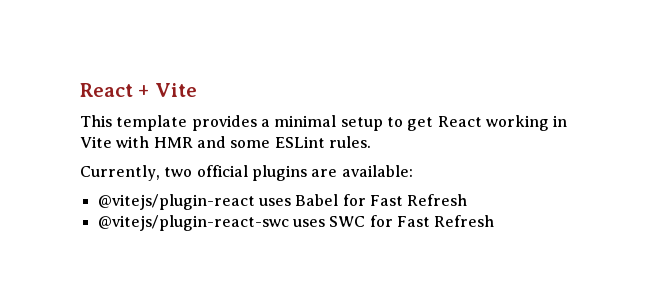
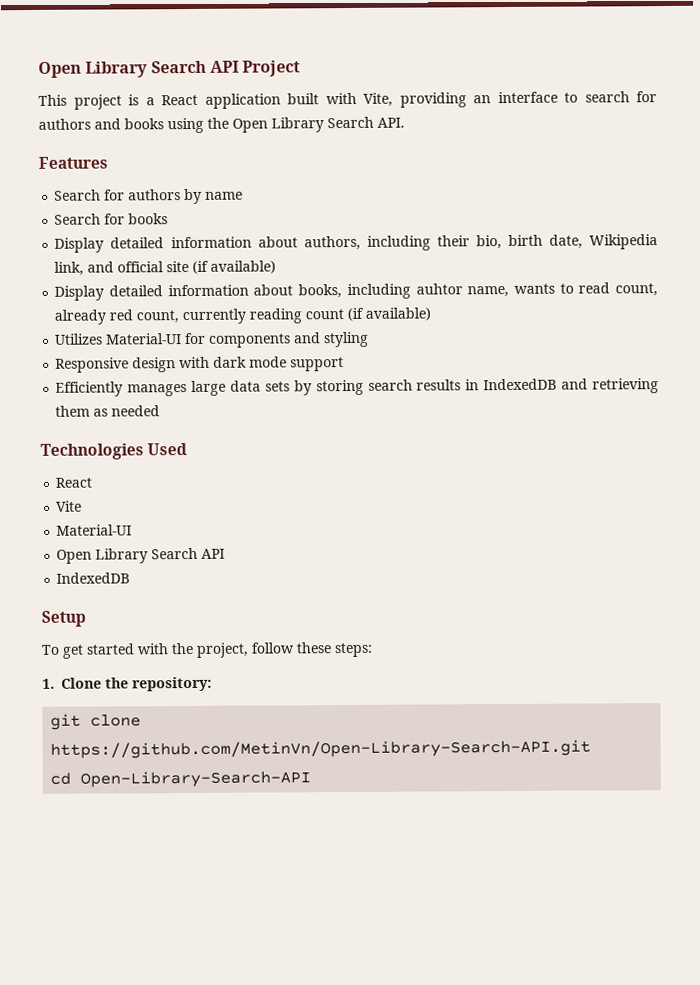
[80,83,197,97] [80,115,568,131] [80,136,371,148] [80,165,413,181] [97,194,468,210] [97,215,495,231] React + Vite // This template provides a minimal setup to get React working in Vite with HMR and some ESLint rules. // Currently, two official plugins are available: // @vitejs/plugin-react uses Babel for Fast Refresh // @vitejs/plugin-react-swc uses SWC for Fast Refresh -> [38,60,302,78] [38,91,657,110] [38,116,405,134] [38,156,108,169] [54,188,244,205] [54,213,169,225] [54,234,658,253] [54,260,277,276] [54,282,659,301] [54,307,432,325] [54,331,370,348] [55,356,345,373] [55,378,659,397] [55,405,161,417] [40,443,188,460] [55,477,93,488] [56,500,83,512] [56,524,133,536] [56,547,226,564] [56,572,131,584] [41,610,86,627] [41,642,373,659] [42,676,212,692] [50,713,142,730] [50,739,592,759] [50,770,312,788] Open Library Search API Project // This project is a React application built with Vite, providing an interface to search for authors and books using the Open Library Search API. // Features // Search for authors by name // Search for books // Display detailed information about authors, including their bio, birth date, Wikipedia link, and official site (if available) // Display detailed information about books, including auhtor name, wants to read count, already red count, currently reading count (if available) // Utilizes Material-UI for components and styling // Responsive design with dark mode support // Efficiently manages large data sets by storing search results in IndexedDB and retrieving them as needed // Technologies Used // React // Vite // Material-UI // Open Library Search API // IndexedDB // Setup // To get started with the project, follow these steps: // 1. Clone the repository: // git clone https://github.com/MetinVn/Open-Library-Search-API.git // cd Open-Library-Search-API

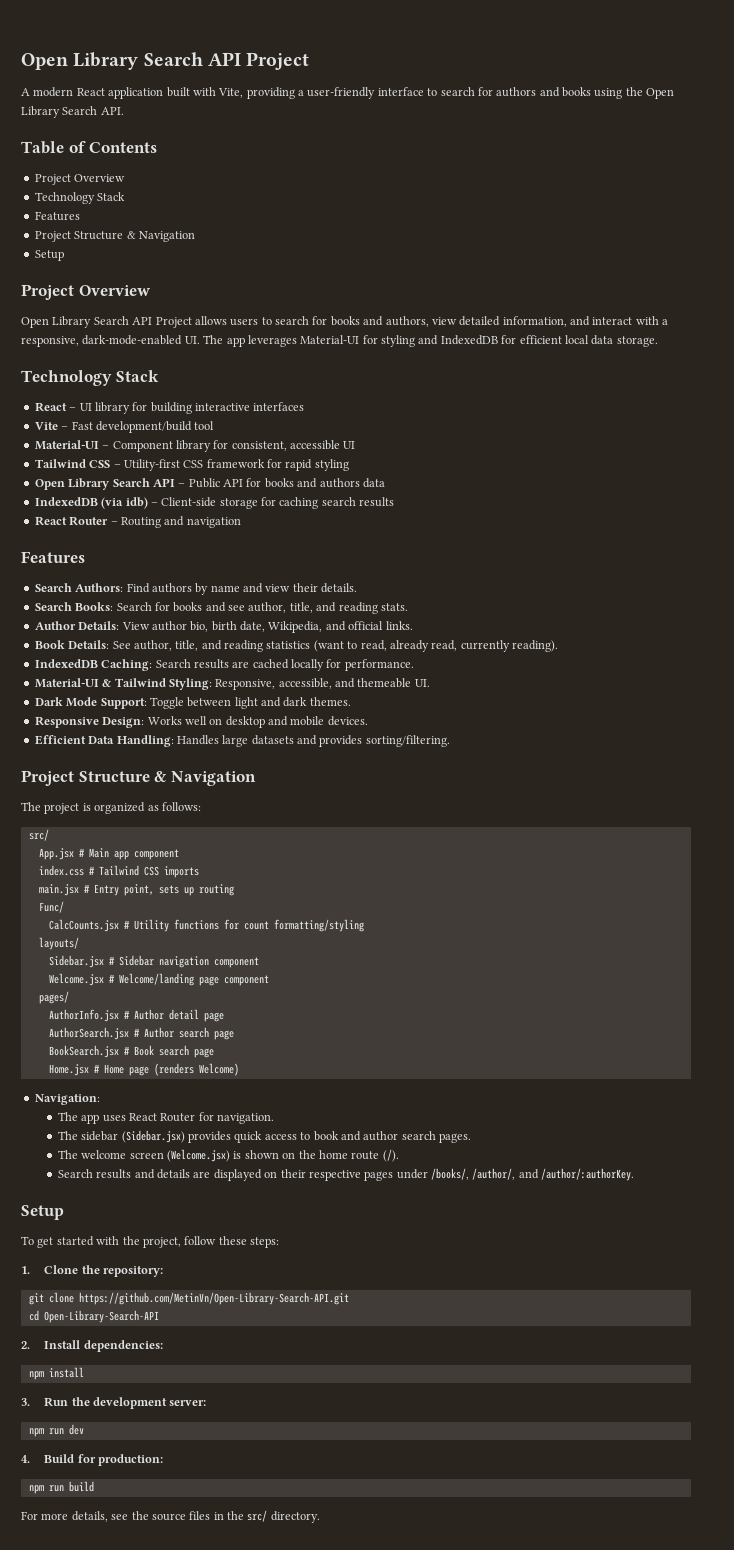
[38,94,155,110] This project is a -> [21,87,74,97] A modern
[473,95,491,104] an -> [298,87,376,99] a user-friendly
[38,156,108,169] [54,188,244,205] [54,213,169,225] [54,234,658,253] [54,260,277,276] [54,282,659,301] [54,307,432,325] [54,331,370,348] [55,356,345,373] [55,378,659,397] [55,405,161,417] [40,443,188,460] [55,477,93,488] [56,500,83,512] [56,524,133,536] [56,547,226,564] [56,572,131,584] Features // Search for authors by name // Search for books // Display detailed information about authors, including their bio, birth date, Wikipedia link, and official site (if available) // Display detailed information about books, including auhtor name, wants to read count, already red count, currently reading count (if available) // Utilizes Material-UI for components and styling // Responsive design with dark mode support // Efficiently manages large data sets by storing search results in IndexedDB and retrieving them as needed // Technologies Used // React // Vite // Material-UI // Open Library Search API // IndexedDB -> [21,141,158,154] [34,174,126,185] [34,192,126,204] [34,211,80,221] [34,231,195,242] [34,250,64,261] [21,284,151,300] [21,316,669,328] [21,335,658,347] [21,370,159,386] [34,402,305,414] [34,421,215,433] [34,440,356,452] [34,459,349,471] [34,478,385,490] [34,497,395,509] [34,516,241,528] [21,551,85,563] [34,583,358,595] [34,602,408,614] [34,621,413,633] [34,640,558,652] [34,659,414,671] [34,678,430,690] [34,697,351,709] [34,716,368,728] [34,735,450,747] [21,770,256,786] [21,802,201,814] [28,829,49,841] [38,848,179,860] [38,865,199,878] [38,884,234,896] [38,901,64,913] [48,919,364,932] [38,937,79,950] [48,955,259,968] [48,973,269,986] [38,991,69,1004] [48,1009,224,1022] [48,1027,234,1040] [48,1045,214,1058] [48,1063,239,1076] [34,1094,100,1105] [57,1112,275,1124] [57,1130,472,1143] [57,1149,399,1162] [57,1168,635,1181] Table of Contents // Project Overview // Technology Stack // Features // Project Structure & Navigation // Setup // Project Overview // Open Library Search API Project allows users to search for books and authors, view detailed information, and interact with a responsive, dark-mode-enabled UI. The app leverages Material-UI for styling and IndexedDB for efficient local data storage. // Technology Stack // React – UI library for building interactive interfaces // Vite – Fast development/build tool // Material-UI – Component library for consistent, accessible UI // Tailwind CSS – Utility-first CSS framework for rapid styling // Open Library Search API – Public API for books and authors data // IndexedDB (via idb) – Client-side storage for caching search results // React Router – Routing and navigation // Features // Search Authors: Find authors by name and view their details. // Search Books: Search for books and see author, title, and reading stats. // Author Details: View author bio, birth date, Wikipedia, and official links. // Book Details: See author, title, and reading statistics (want to read, already read, currently reading). // IndexedDB Caching: Search results are cached locally for performance. // Material-UI & Tailwind Styling: Responsive, accessible, and themeable UI. // Dark Mode Support: Toggle between light and dark themes. // Responsive Design: Works well on desktop and mobile devices. // Efficient Data Handling: Handles large datasets and provides sorting/filtering. // Project Structure & Navigation // The project is organized as follows: // src/ // App.jsx # Main app component // index.css # Tailwind CSS imports // main.jsx # Entry point, sets up routing // Func/ // CalcCounts.jsx # Utility functions for count formatting/styling // layouts/ // Sidebar.jsx # Sidebar navigation component // Welcome.jsx # Welcome/landing page component // pages/ // AuthorInfo.jsx # Author detail page // AuthorSearch.jsx # Author search page // BookSearch.jsx # Book search page // Home.jsx # Home page (renders Welcome) // Navigation: // The app uses React Router for navigation. // The sidebar (Sidebar.jsx) provides quick access to book and author search pages. // The welcome screen (Welcome.jsx) is shown on the home route (/). // Search results and details are displayed on their respective pages under /books/, /author/, and /author/:authorKey.
(312, 779) none -> [21,1340,163,1352] [28,1367,84,1380] [21,1397,207,1409] [28,1424,84,1437] [21,1454,163,1466] [28,1481,94,1494] [21,1510,320,1523] // 2. Install dependencies: // npm install // 3. Run the development server: // npm run dev // 4. Build for production: // npm run build // For more details, see the source files in the src/ directory.

